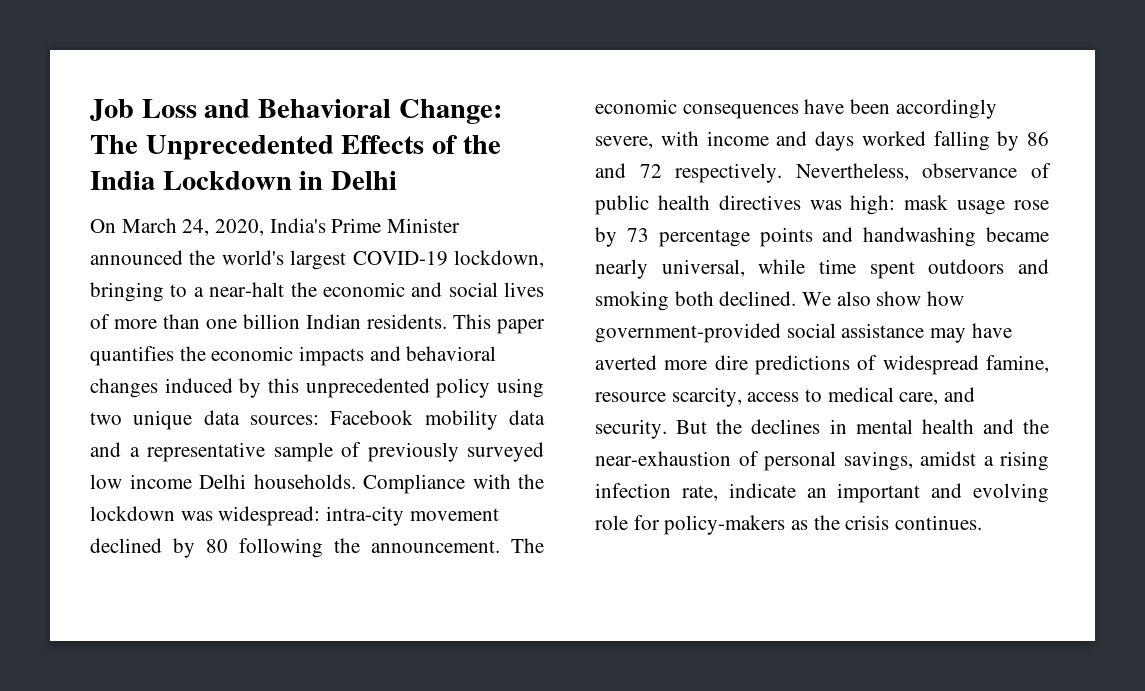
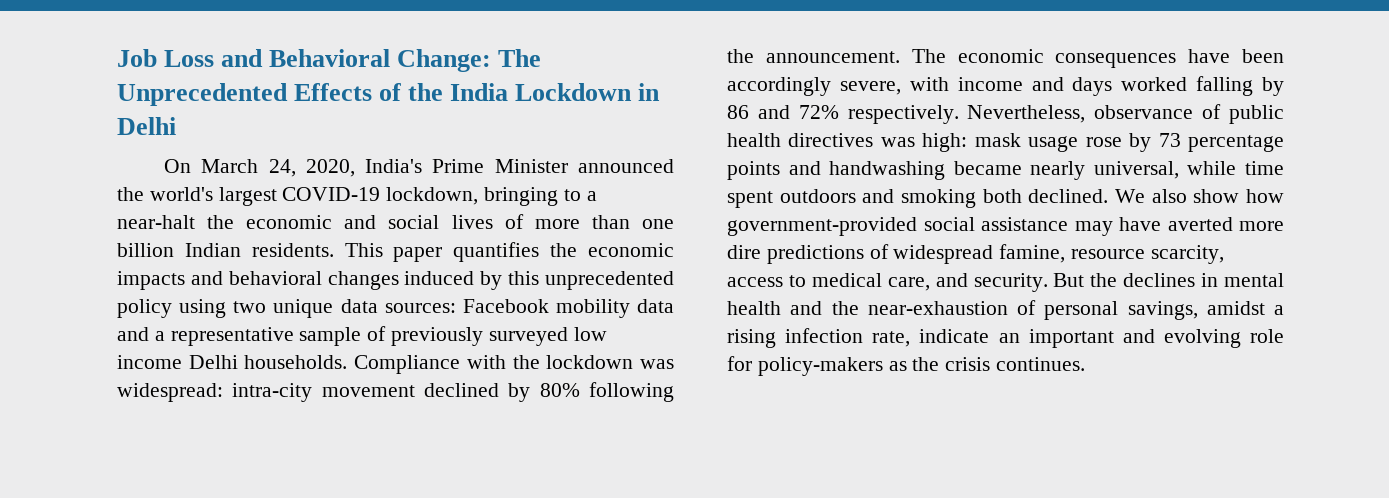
[206,539,228,553] 80 -> [539,383,580,397] 80%
[639,164,662,178] 72 -> [798,105,839,119] 72%

